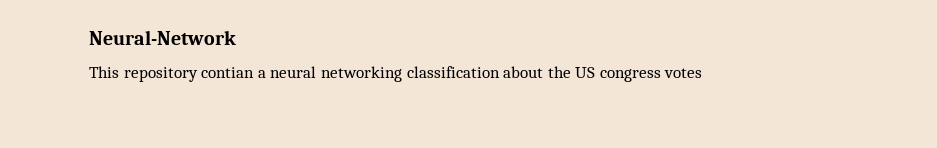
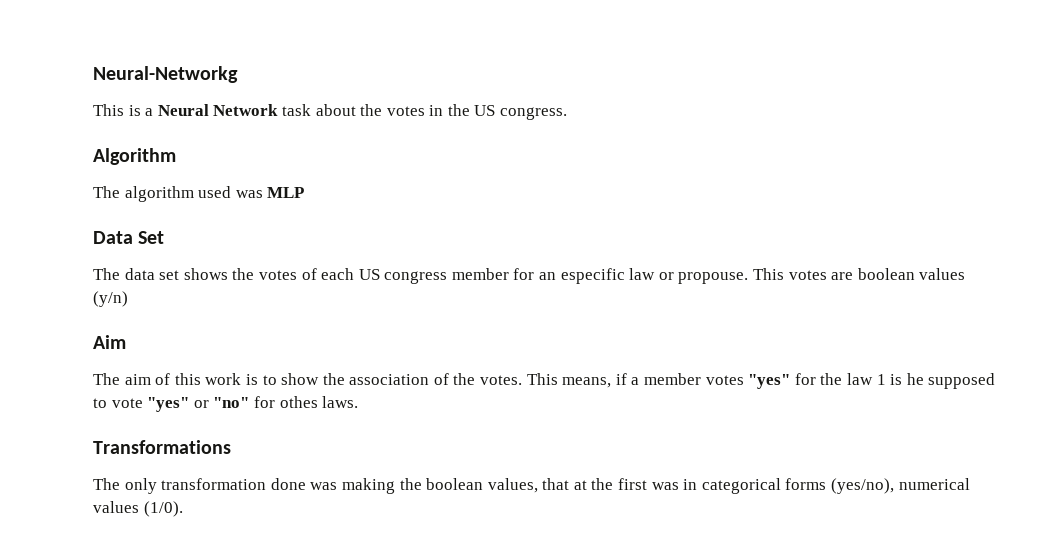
[89,30,236,45] [89,66,703,82] Neural-Network // This repository contian a neural networking classification about the US congress votes -> [93,66,238,83] [93,104,568,120] [93,148,176,165] [93,186,305,202] [93,231,165,244] [93,268,966,284] [93,291,128,307] [93,335,126,349] [93,373,996,389] [93,396,359,412] [93,440,231,454] [93,478,970,494] [93,501,183,517] Neural-Networkg // This is a Neural Network task about the votes in the US congress. // Algorithm // The algorithm used was MLP // Data Set // The data set shows the votes of each US congress member for an especific law or propouse. This votes are boolean values (y/n) // Aim // The aim of this work is to show the association of the votes. This means, if a member votes "yes" for the law 1 is he supposed to vote "yes" or "no" for othes laws. // Transformations // The only transformation done was making the boolean values, that at the first was in categorical forms (yes/no), numerical values (1/0).

